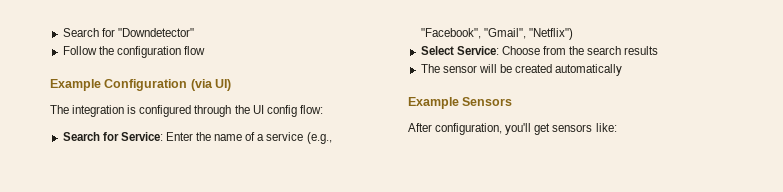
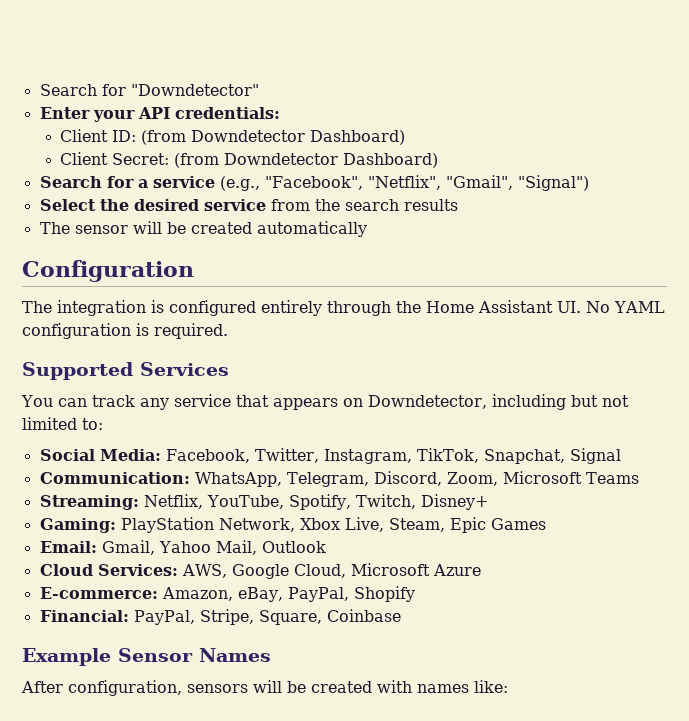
[62,46,205,58] [50,79,232,91] [50,105,323,117] [62,132,332,144] [420,28,573,40] [420,46,540,55] Follow the configuration flow // Example Configuration (via UI) // The integration is configured through the UI config flow: // Search for Service: Enter the name of a service (e.g., "Facebook", "Gmail", "Netflix") // Select Service: Choose -> [39,107,280,122] [59,129,405,145] [59,152,438,168] [39,175,589,191] [39,199,266,211] Enter your API credentials: // Client ID: (from Downdetector Dashboard) // Client Secret: (from Downdetector Dashboard) // Search for a service (e.g., "Facebook", "Netflix", "Gmail", "Signal") // Select the desired service
[408,97,513,109] // Example Sensors -> [22,260,194,282] [22,300,665,316] [22,323,228,339] [22,362,229,380] [21,394,629,410] [22,417,103,430] [39,448,621,464] [39,471,639,487] [39,494,488,510] [39,517,546,533] [39,540,326,555] [39,563,481,579] [39,586,415,602] [39,609,401,625] [22,648,271,666] // Configuration // The integration is configured entirely through the Home Assistant UI. No YAML configuration is required. // Supported Services // You can track any service that appears on Downdetector, including but not limited to: // Social Media: Facebook, Twitter, Instagram, TikTok, Snapchat, Signal // Communication: WhatsApp, Telegram, Discord, Zoom, Microsoft Teams // Streaming: Netflix, YouTube, Spotify, Twitch, Disney+ // Gaming: PlayStation Network, Xbox Live, Steam, Epic Games // Email: Gmail, Yahoo Mail, Outlook // Cloud Services: AWS, Google Cloud, Microsoft Azure // E-commerce: Amazon, eBay, PayPal, Shopify // Financial: PayPal, Stripe, Square, Coinbase // Example Sensor Names
[505,123,593,135] you'll get sensors -> [187,680,469,693] sensors will be created with names

